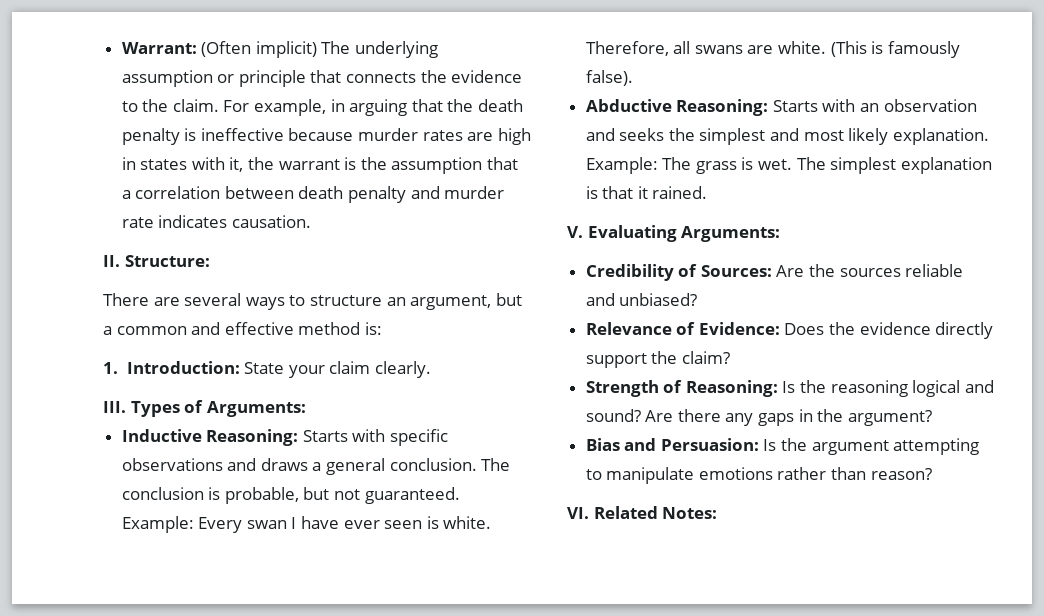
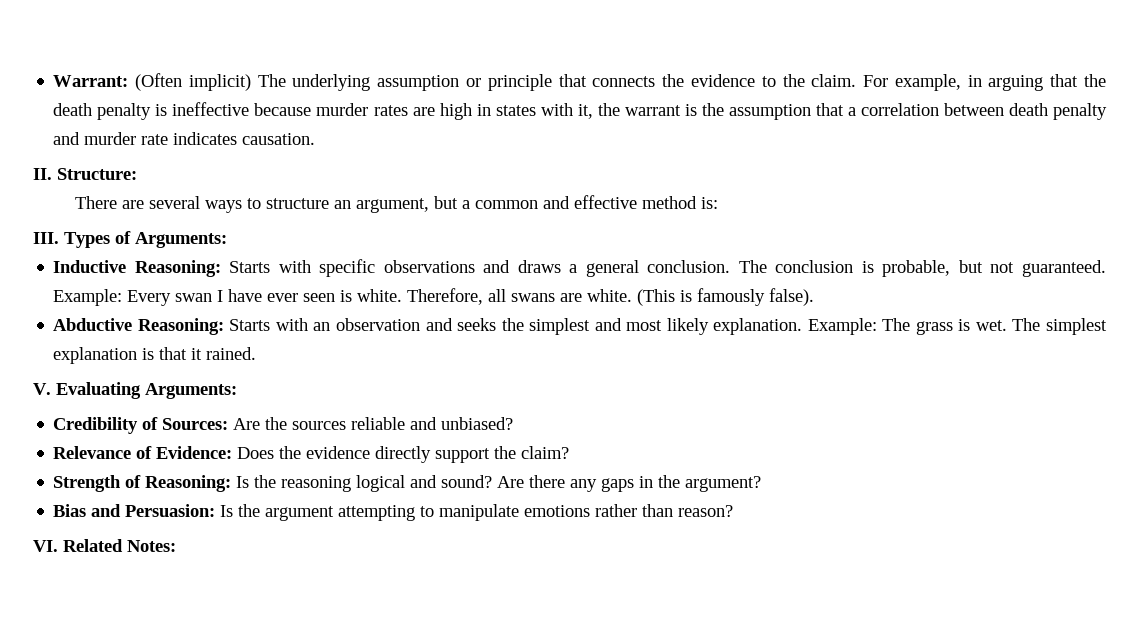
[103,361,431,378] // 1. Introduction: State your claim clearly. -> (719, 203) none

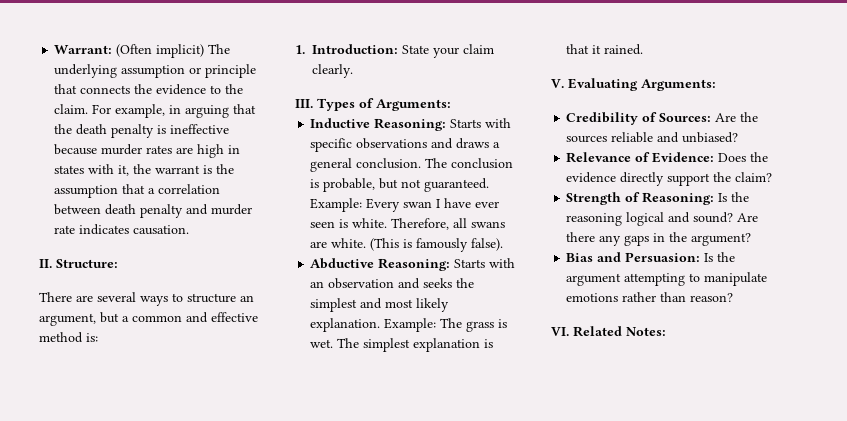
(719, 203) none -> [295,44,494,58] [312,64,353,78] // 1. Introduction: State your claim clearly.

